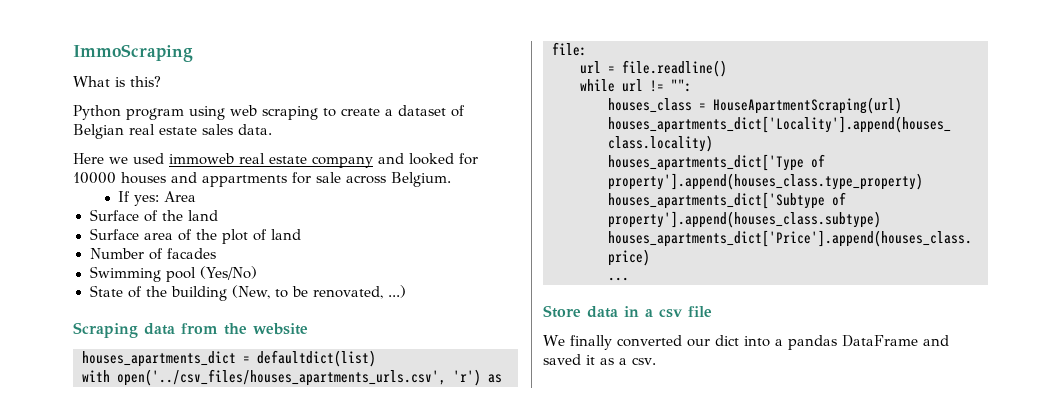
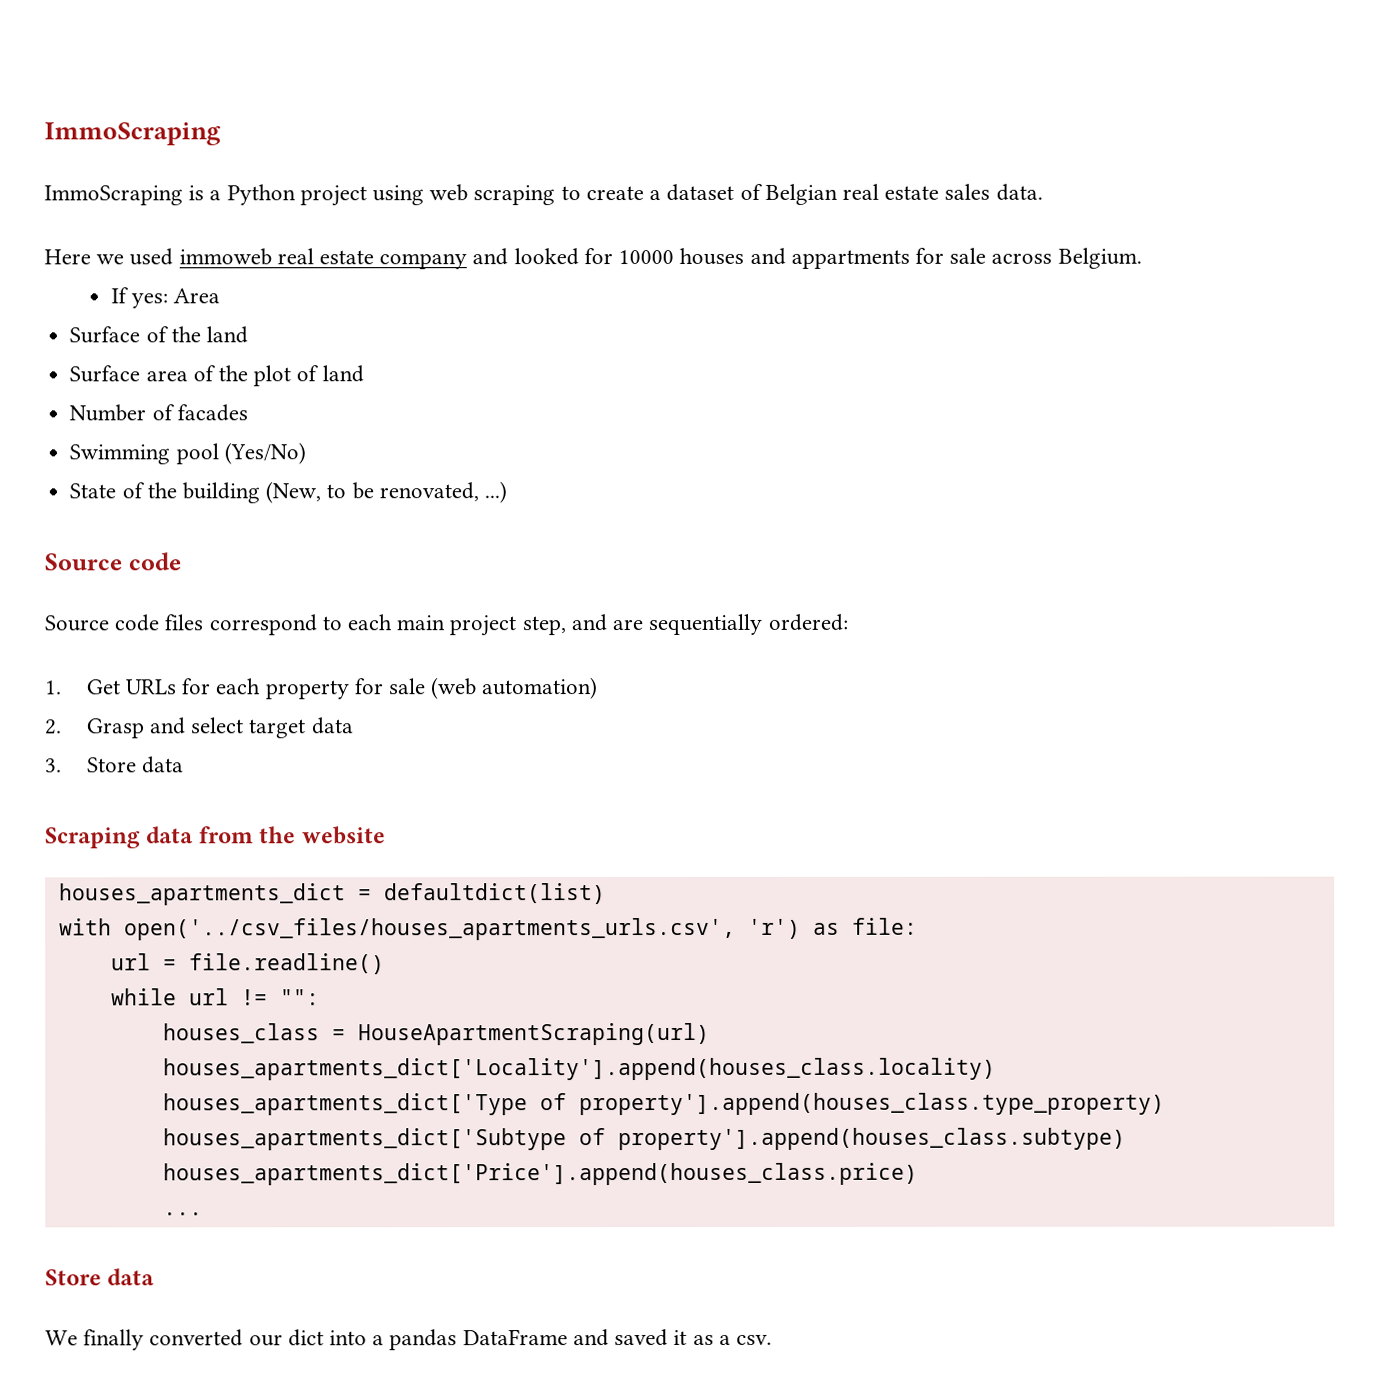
[73,76,161,87] [73,105,184,120] What is this? // Python program -> [44,184,367,207] ImmoScraping is a Python project
(407, 291) none -> [44,552,181,571] [44,613,848,637] [44,677,599,700] [45,717,354,739] [45,756,184,774] // Source code // Source code files correspond to each main project step, and are sequentially ordered: // 1. Get URLs for each property for sale (web automation) // 2. Grasp and select target data // 3. Store data
[624,306,712,318] in a csv file -> (156, 1277) none

